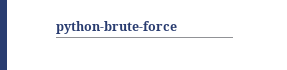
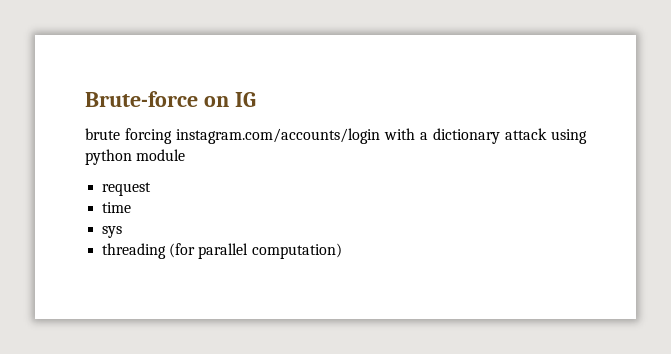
[56,21,177,34] python-brute-force -> [85,91,256,107] [85,128,587,144] [85,149,186,165] [102,182,152,196] [102,202,132,213] [102,226,123,238] [102,243,342,259] Brute-force on IG // brute forcing instagram.com/accounts/login with a dictionary attack using python module // request // time // sys // threading (for parallel computation)

